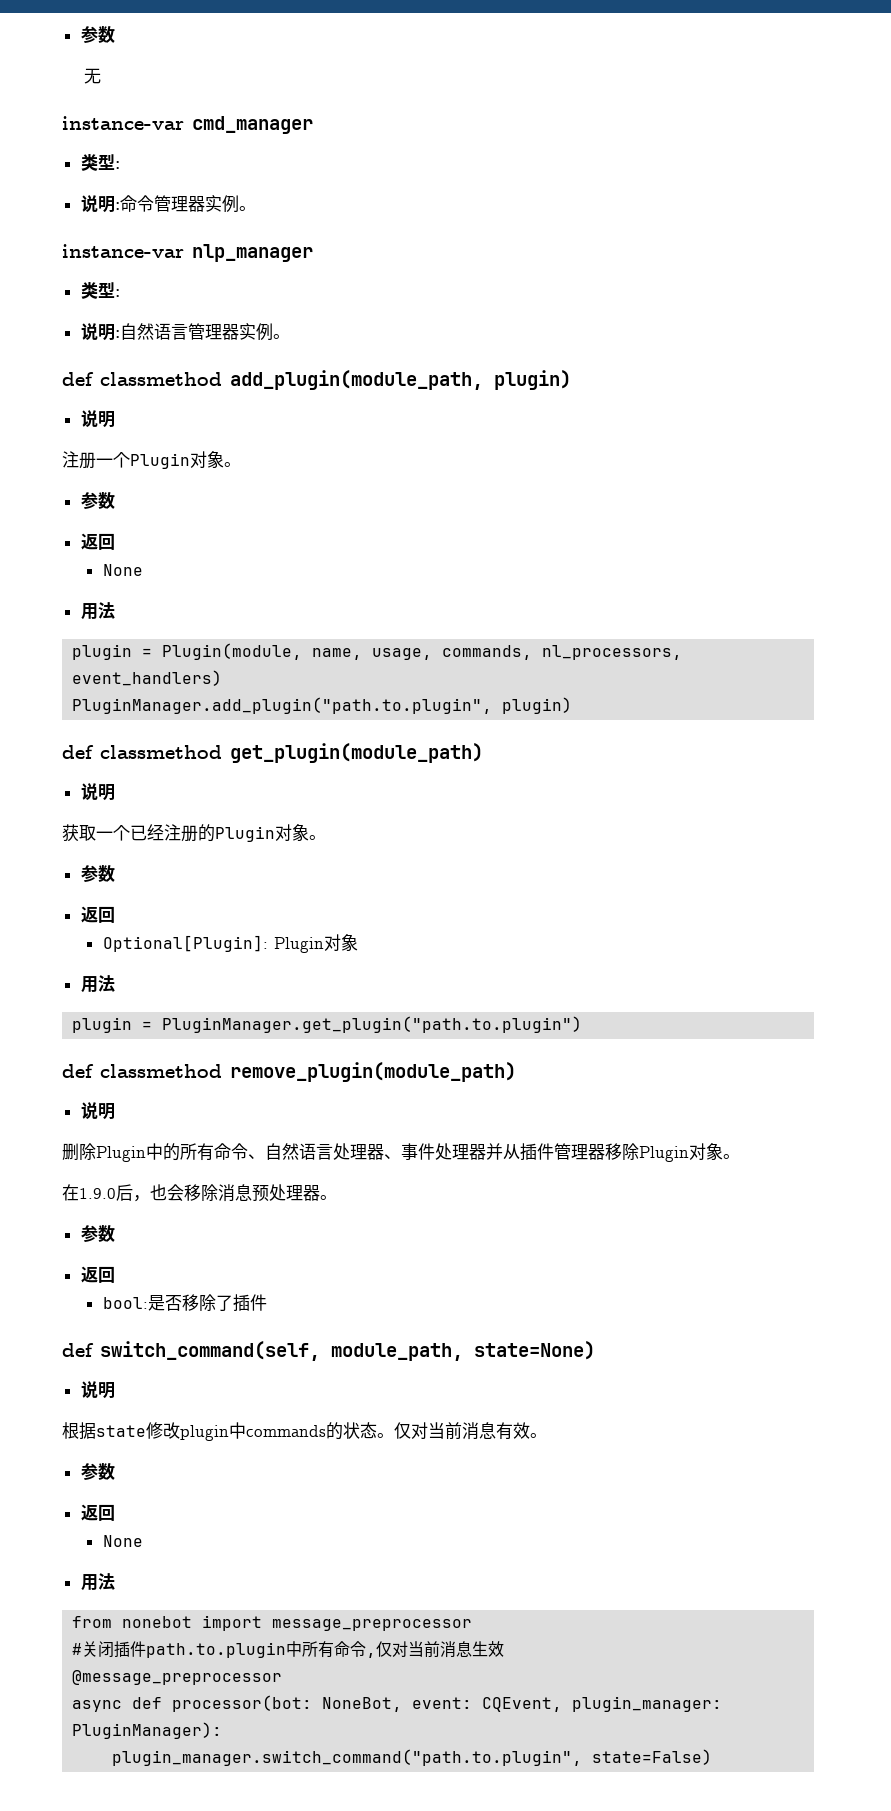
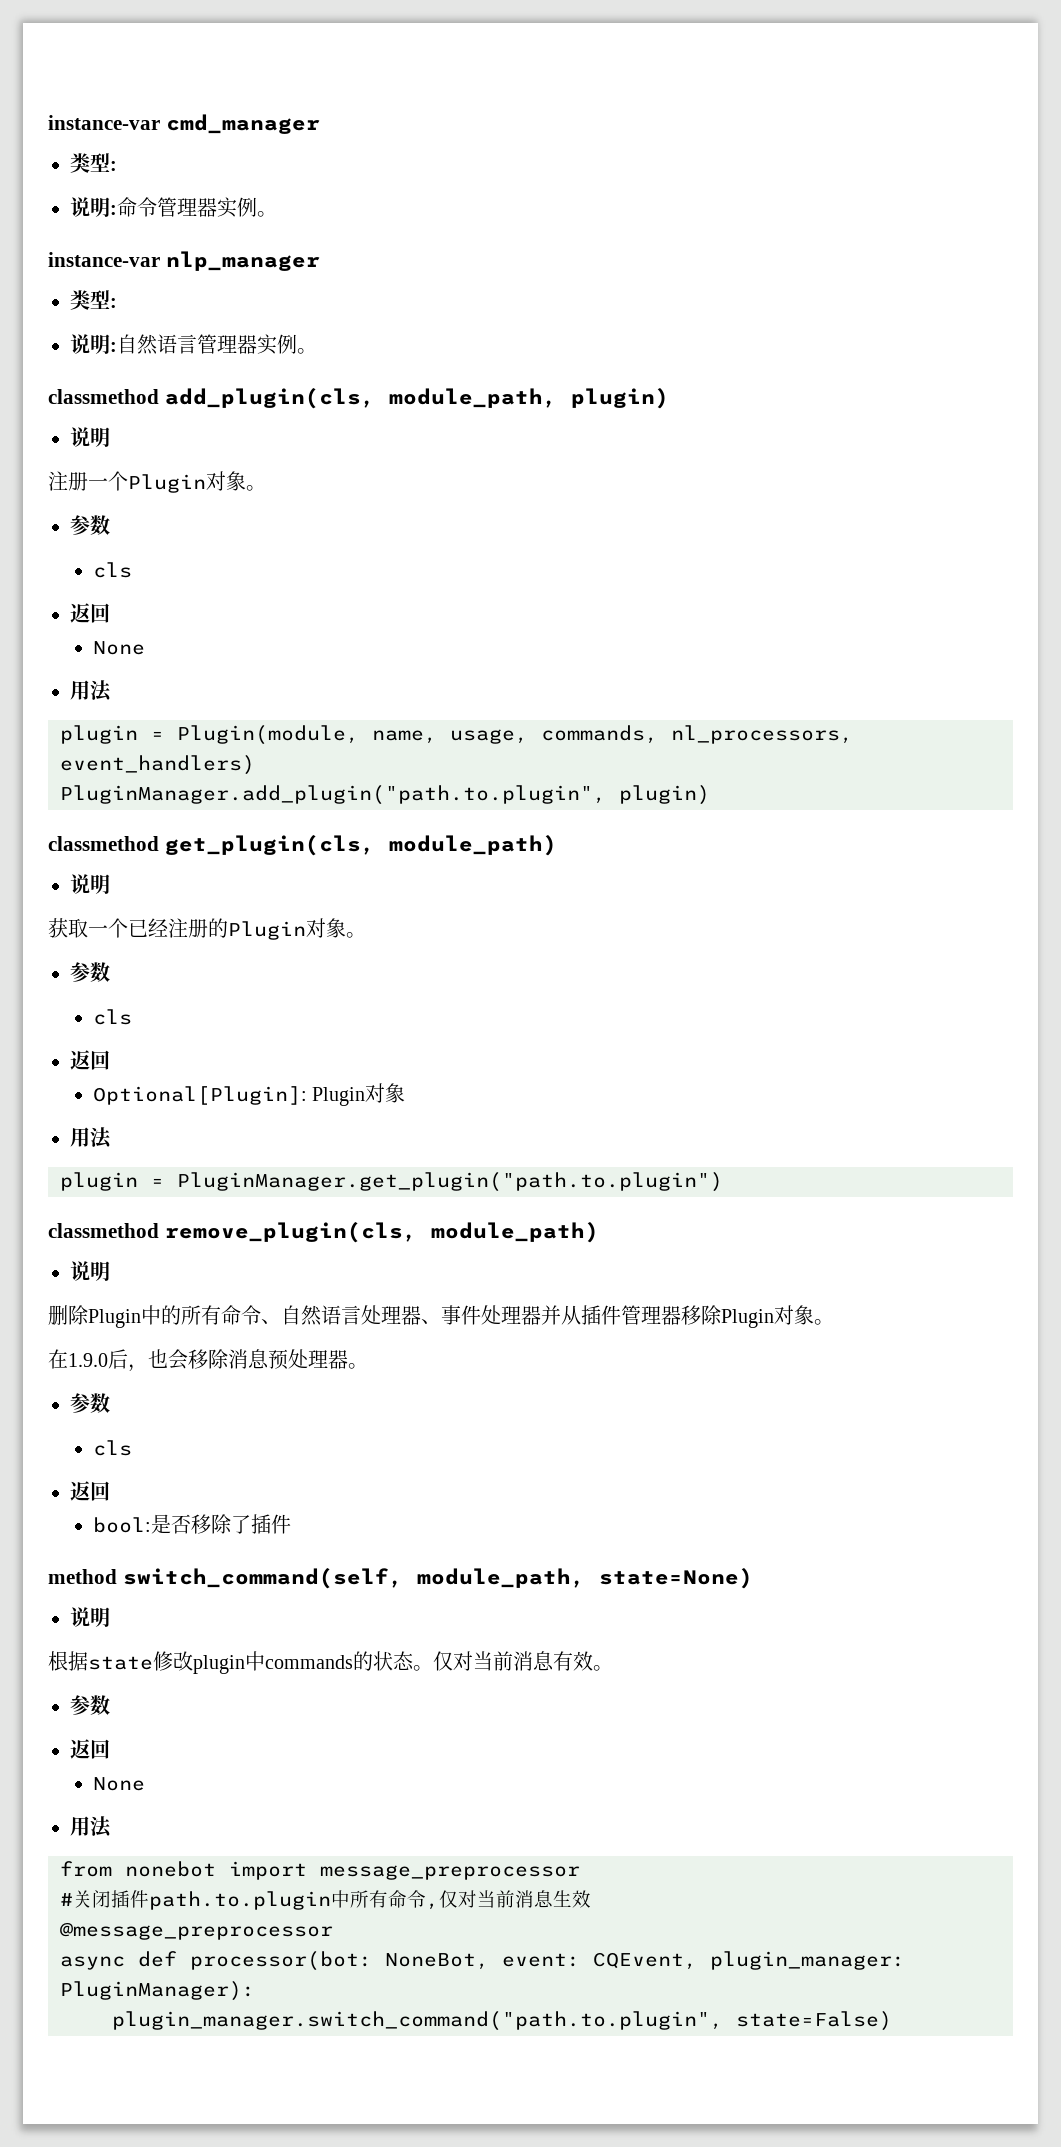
[80,26,115,43] [83,68,101,84] 参数 // 无 // -> (48, 122) none
[62,370,483,390] def classmethod add_plugin(module_path, -> [48,388,557,409] classmethod add_plugin(cls, module_path,
(115, 500) none -> [92,562,132,578] // cls
[62,743,483,763] def classmethod get_plugin(module_path) -> [48,835,557,856] classmethod get_plugin(cls, module_path)
(115, 873) none -> [92,1009,132,1025] // cls
[62,1062,516,1082] def classmethod remove_plugin(module_path) -> [48,1222,599,1243] classmethod remove_plugin(cls, module_path)
(115, 1233) none -> [92,1440,132,1456] // cls
[62,1343,94,1357] def -> [48,1569,117,1584] method

